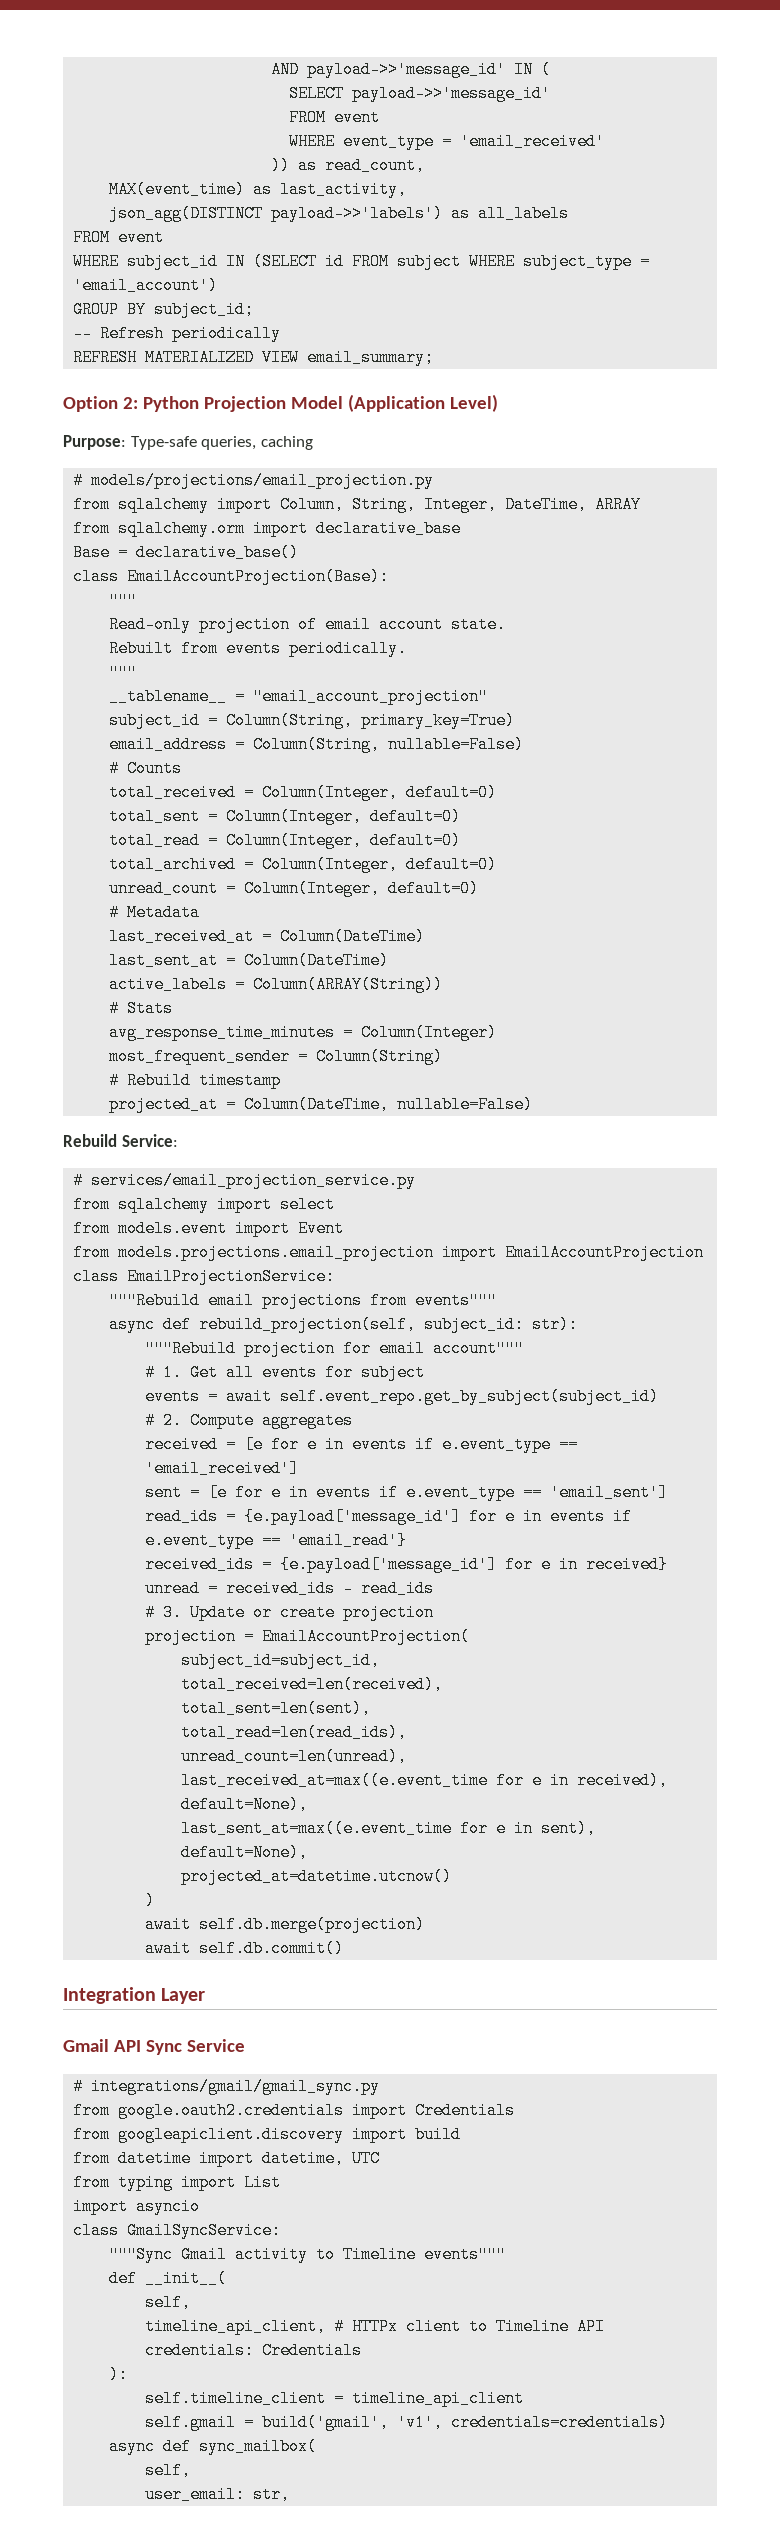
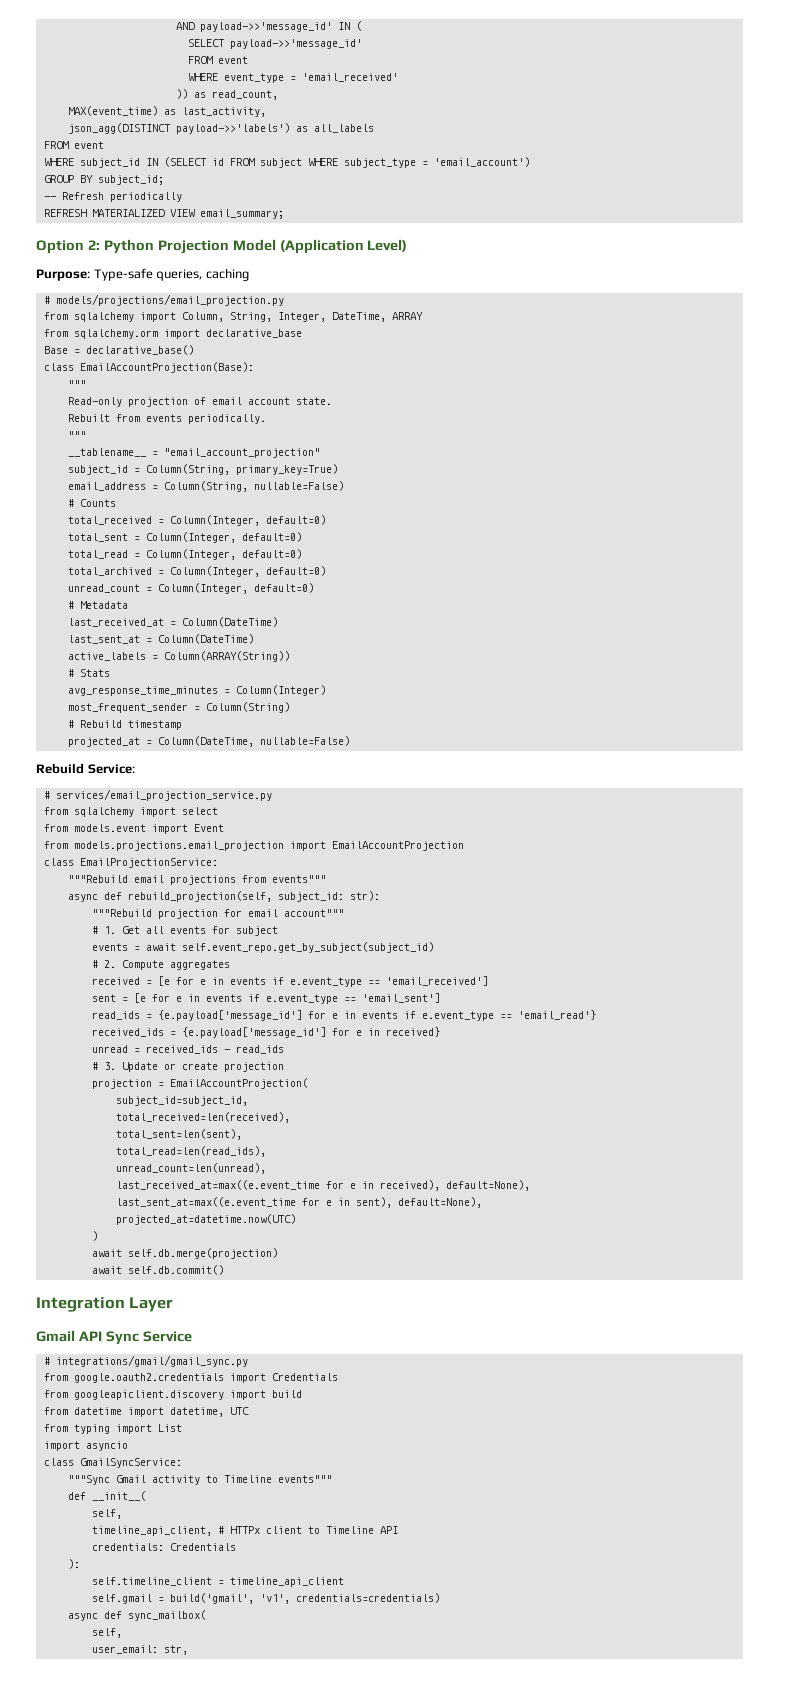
[181,1868,453,1885] projected_at=datetime.utcnow() -> [115,1214,296,1225] projected_at=datetime.now(UTC)

